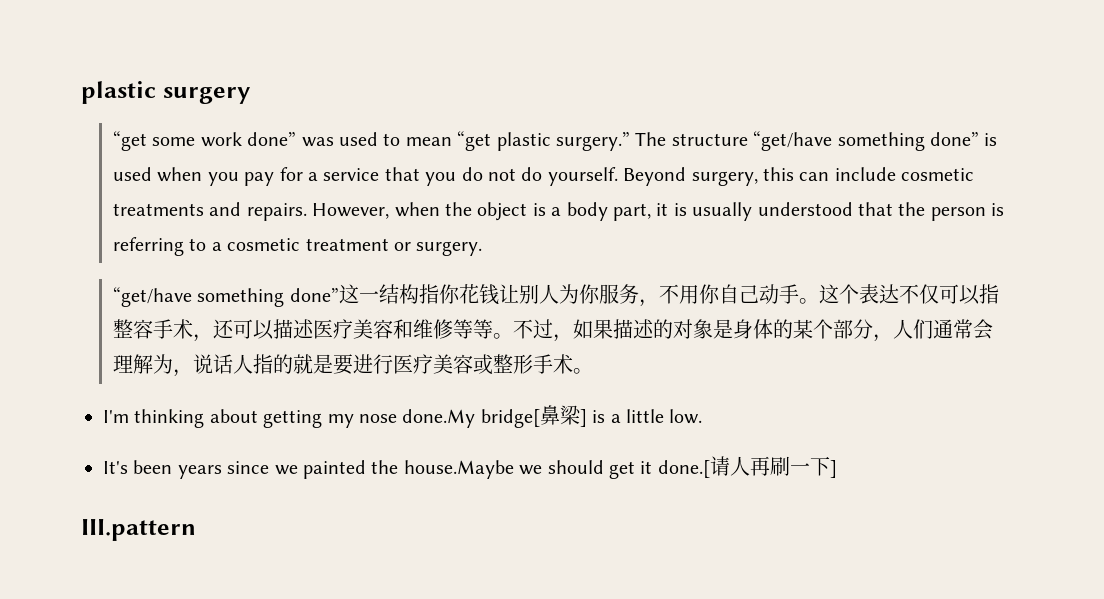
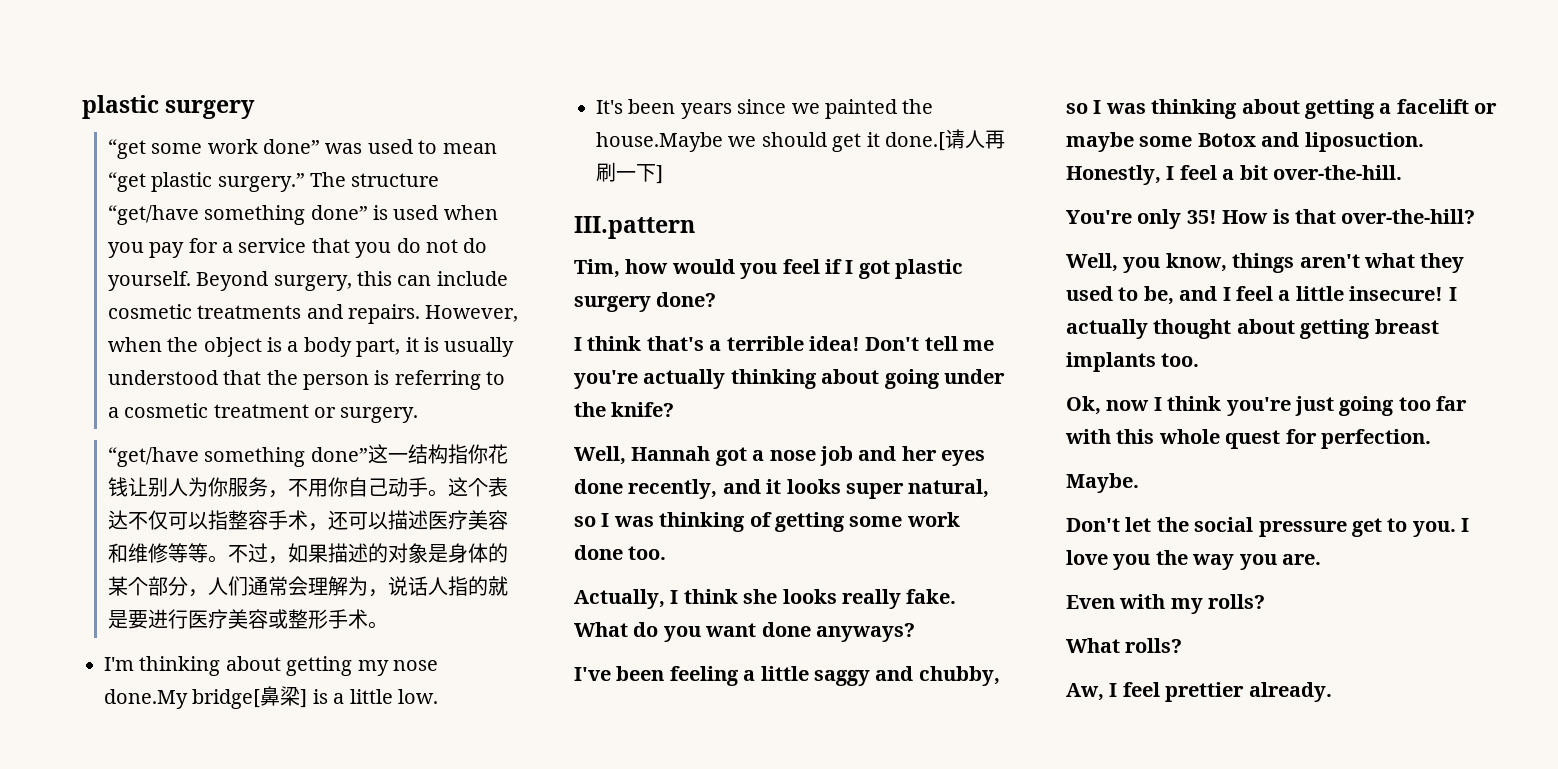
(196, 530) none -> [574,259,964,279] [574,292,717,312] [574,336,995,351] [574,369,1005,389] [574,402,675,417] [574,446,986,466] [574,479,990,499] [574,512,960,532] [574,545,667,560] [574,589,957,609] [574,622,915,642] [574,666,1000,686] [1066,99,1498,119] [1066,132,1424,152] [1066,165,1402,185] [1066,209,1476,229] [1066,253,1465,273] [1066,286,1457,305] [1066,319,1439,339] [1066,352,1200,372] [1066,396,1468,416] [1065,429,1431,449] [1066,473,1139,493] [1066,517,1470,537] [1066,550,1321,570] [1066,594,1266,614] [1066,638,1183,653] [1066,682,1332,702] // Tim, how would you feel if I got plastic surgery done? // I think that's a terrible idea! Don't tell me you're actually thinking about going under the knife? // Well, Hannah got a nose job and her eyes done recently, and it looks super natural, so I was thinking of getting some work done too. // Actually, I think she looks really fake. What do you want done anyways? // I've been feeling a little saggy and chubby, so I was thinking about getting a facelift or maybe some Botox and liposuction. Honestly, I feel a bit over-the-hill. // You're only 35! How is that over-the-hill? // Well, you know, things aren't what they used to be, and I feel a little insecure! I actually thought about getting breast implants too. // Ok, now I think you're just going too far with this whole quest for perfection. // Maybe. // Don't let the social pressure get to you. I love you the way you are. // Even with my rolls? // What rolls? // Aw, I feel prettier already.

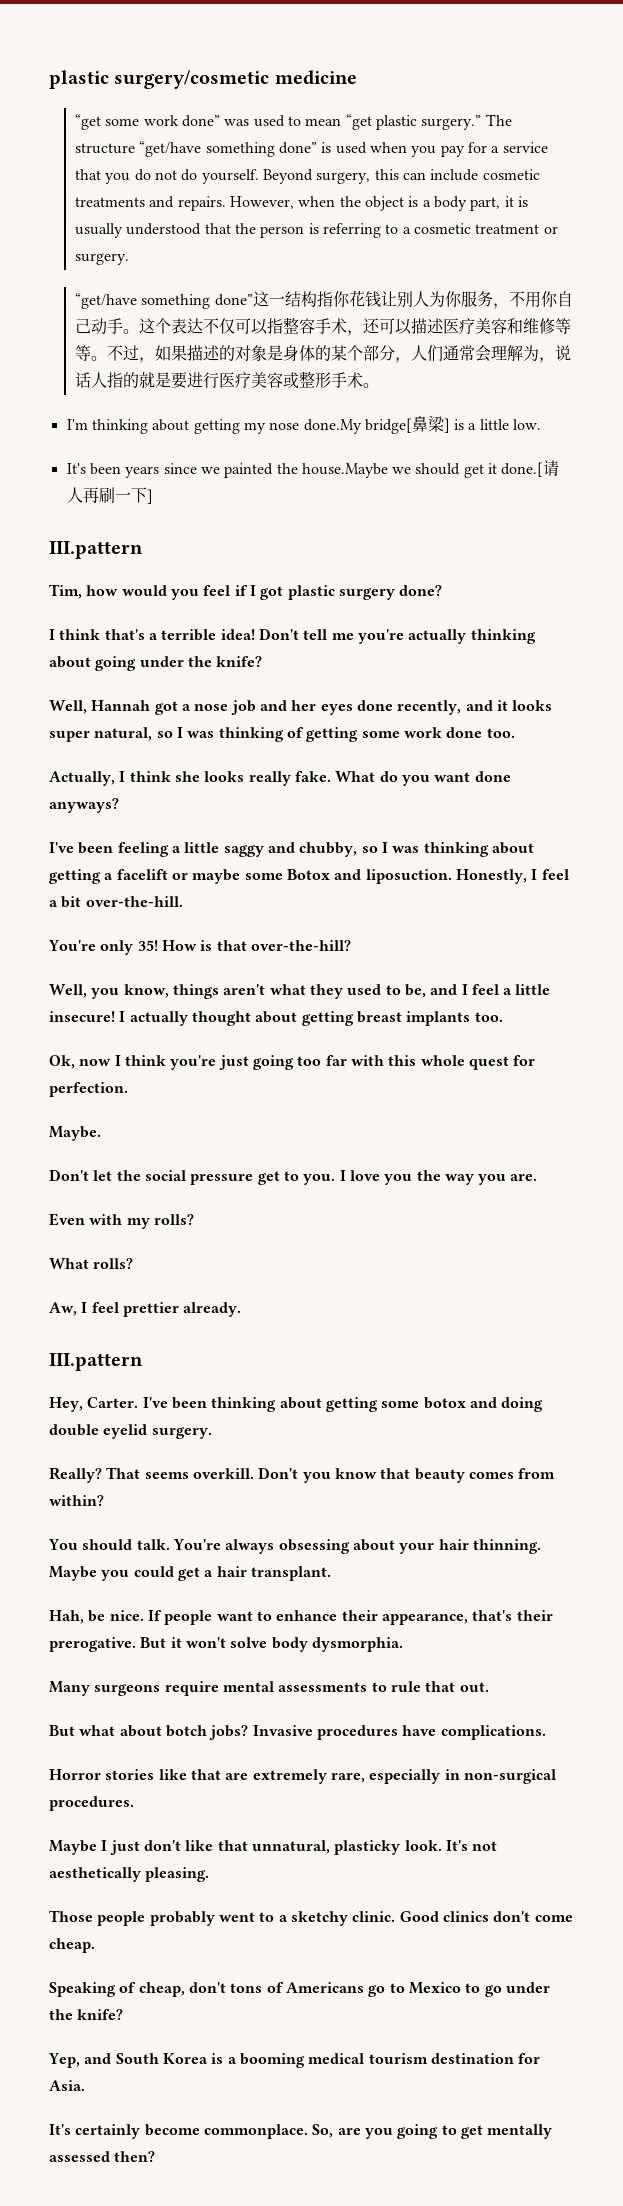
[82,95,256,119] plastic surgery -> [49,70,357,89] plastic surgery/cosmetic medicine
(1332, 692) none -> [49,1353,143,1371] [49,1397,544,1412] [49,1424,212,1439] [49,1467,556,1483] [49,1495,104,1506] [48,1539,541,1554] [49,1566,331,1581] [49,1610,553,1625] [49,1637,403,1652] [49,1681,489,1696] [49,1725,546,1740] [49,1769,556,1784] [49,1796,134,1811] [49,1840,498,1855] [49,1867,210,1882] [49,1910,573,1926] [49,1938,95,1953] [49,1982,550,1997] [49,2009,124,2020] [48,2053,541,2068] [49,2080,85,2091] [49,2124,553,2139] [49,2151,156,2162] // III.pattern // Hey, Carter. I've been thinking about getting some botox and doing double eyelid surgery. // Really? That seems overkill. Don't you know that beauty comes from within? // You should talk. You're always obsessing about your hair thinning. Maybe you could get a hair transplant. // Hah, be nice. If people want to enhance their appearance, that's their prerogative. But it won't solve body dysmorphia. // Many surgeons require mental assessments to rule that out. // But what about botch jobs? Invasive procedures have complications. // Horror stories like that are extremely rare, especially in non-surgical procedures. // Maybe I just don't like that unnatural, plasticky look. It's not aesthetically pleasing. // Those people probably went to a sketchy clinic. Good clinics don't come cheap. // Speaking of cheap, don't tons of Americans go to Mexico to go under the knife? // Yep, and South Korea is a booming medical tourism destination for Asia. // It's certainly become commonplace. So, are you going to get mentally assessed then?

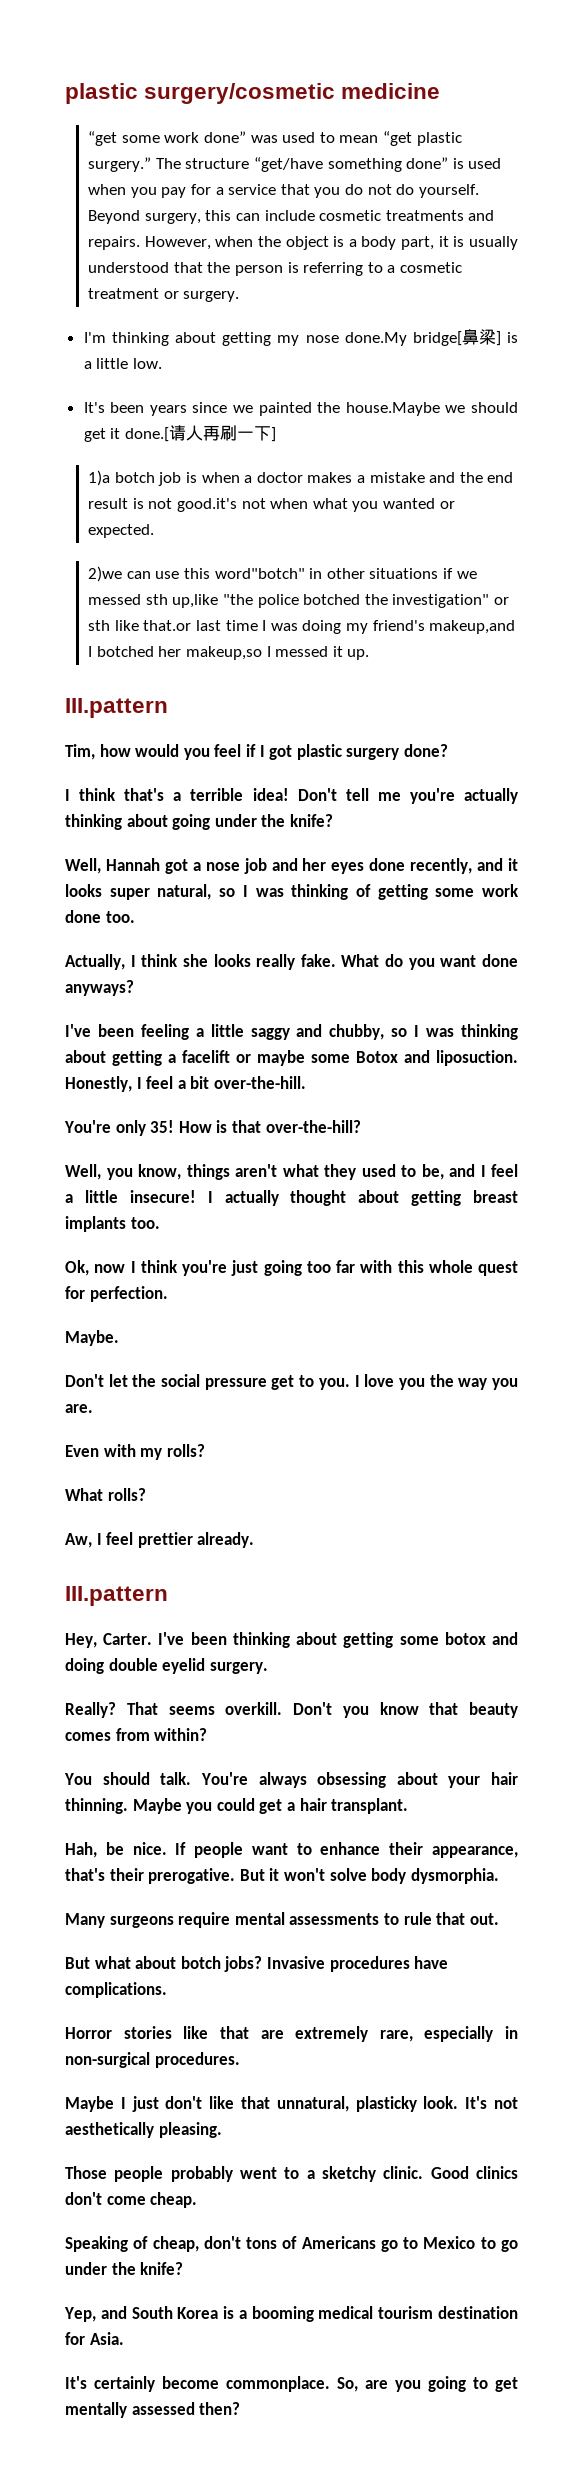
[74,290,573,309] [74,317,571,336] [74,345,571,363] [74,371,379,389] // “get/have something done”这一结构指你花钱让别人为你服务，不用你自己动手。这个表达不仅可以指整容手术，还可以描述医疗美容和维修等等。不过，如果描述的对象是身体的某个部分，人们通常会理解为，说话人指的就是要进行医疗美容或整形手术。 -> (240, 296) none
(153, 496) none -> [88,470,514,486] [88,498,455,512] [88,524,155,538] [88,566,477,582] [88,594,509,608] [88,620,516,634] [88,646,370,660] // 1)a botch job is when a doctor makes a mistake and the end result is not good.it's not when what you wanted or expected. // 2)we can use this word"botch" in other situations if we messed sth up,like "the police botched the investigation" or sth like that.or last time I was doing my friend's makeup,and I botched her makeup,so I messed it up.

